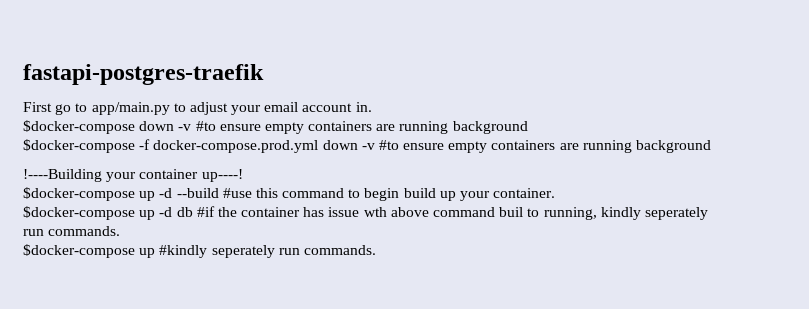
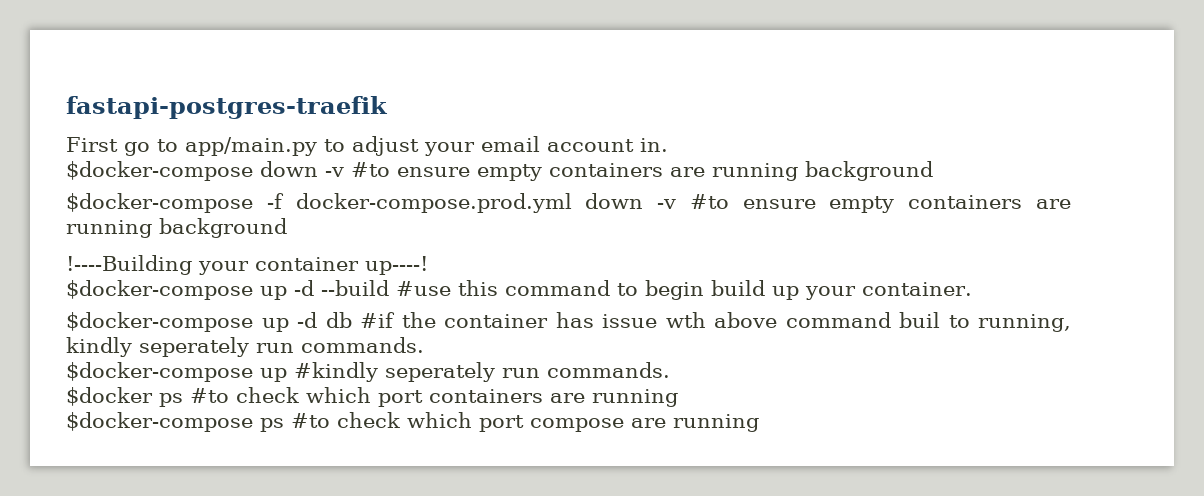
(376, 250) none -> [66,387,678,407] [66,412,759,432] // $docker ps #to check which port containers are running // $docker-compose ps #to check which port compose are running

